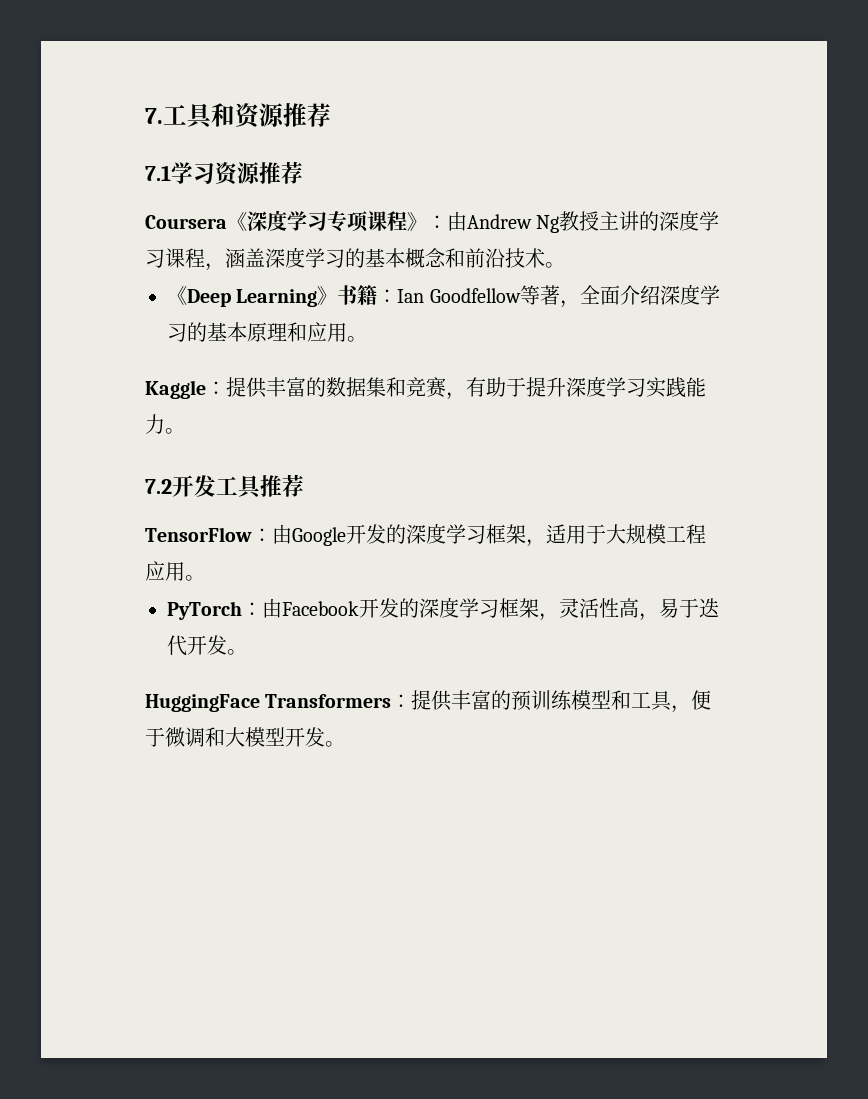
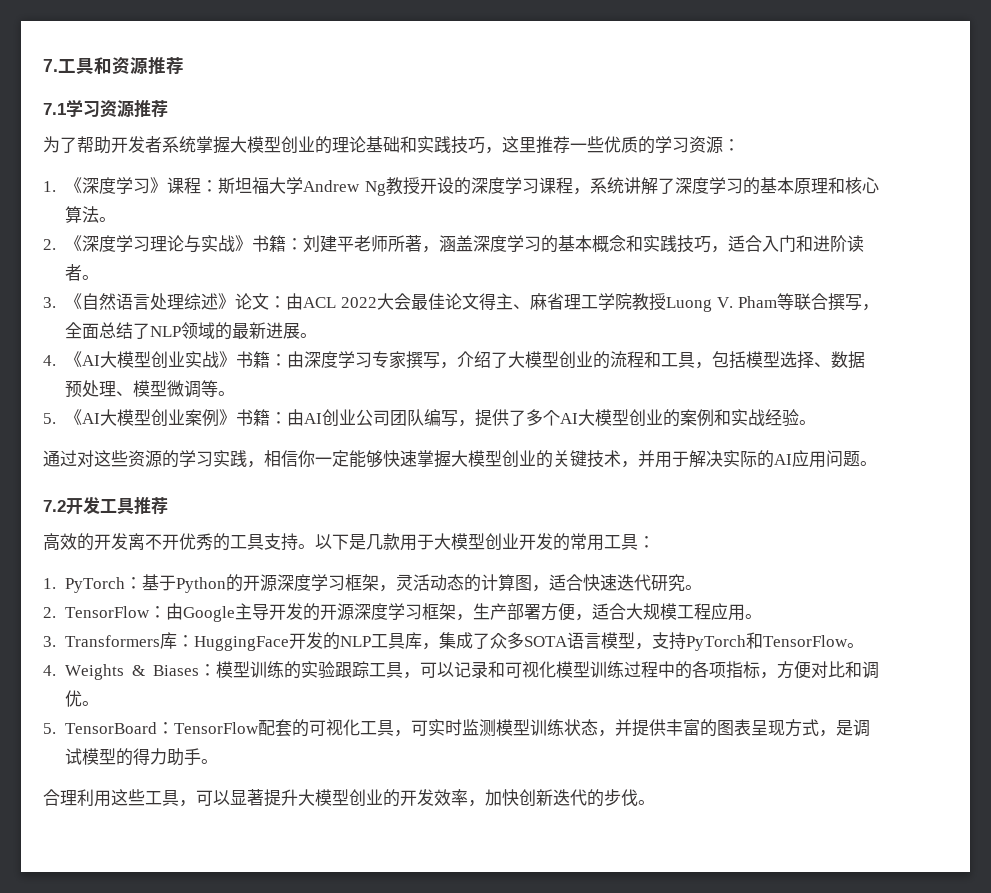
[145,210,467,232] Coursera《深度学习专项课程》：由 -> [43,136,740,154] [43,177,303,194] 为了帮助开发者系统掌握大模型创业的理论基础和实践技巧，这里推荐一些优质的学习资源： // 1.《深度学习》课程：斯坦福大学
[599,211,640,231] 主讲 -> [419,177,454,194] 开设
(225, 267) none -> [590,177,879,195] [64,206,116,223] [43,235,439,253] 系统讲解了深度学习的基本原理和核心算法。 // 2.《深度学习理论与实战》书籍：刘建平老师所著，
[465,248,565,268] [167,284,720,308] [167,322,367,342] [145,376,706,400] [145,414,165,434] 前沿技术。 // 《Deep Learning》书籍：Ian Goodfellow等著，全面介绍深度学习的基本原理和应用。 // Kaggle：提供丰富的数据集和竞赛，有助于提升深度学习实践能力 -> [642,235,864,253] [64,264,99,281] [43,293,879,312] [64,322,317,340] [43,351,865,369] [64,380,235,398] [43,409,816,427] [43,450,860,468] 实践技巧，适合入门和进阶读者。 // 3.《自然语言处理综述》论文：由ACL 2022大会最佳论文得主、麻省理工学院教授Luong V. Pham等联合撰写，全面总结了NLP领域的最新进展。 // 4.《AI大模型创业实战》书籍：由深度学习专家撰写，介绍了大模型创业的流程和工具，包括模型选择、数据预处理、模型微调等。 // 5.《AI大模型创业案例》书籍：由AI创业公司团队编写，提供了多个AI大模型创业的案例和实战经验。 // 通过对这些资源的学习实践，相信你一定能够快速掌握大模型创业的关键技术，并用于解决实际的AI应用问题
[145,523,706,547] [145,561,205,581] [167,597,719,621] [167,635,247,656] [145,690,712,713] [145,727,325,747] TensorFlow：由Google开发的深度学习框架，适用于大规模工程应用。 // PyTorch：由Facebook开发的深度学习框架，灵活性高，易于迭代开发。 // HuggingFace Transformers：提供丰富的预训练模型和工具，便于微调和大模型开发 -> [43,533,655,551] [43,574,702,593] [43,603,762,622] [43,632,864,651] [43,661,879,680] [64,690,99,707] [43,719,870,737] [64,748,218,766] [43,789,638,807] 高效的开发离不开优秀的工具支持。以下是几款用于大模型创业开发的常用工具： // 1. PyTorch：基于Python的开源深度学习框架，灵活动态的计算图，适合快速迭代研究。 // 2. TensorFlow：由Google主导开发的开源深度学习框架，生产部署方便，适合大规模工程应用。 // 3. Transformers库：HuggingFace开发的NLP工具库，集成了众多SOTA语言模型，支持PyTorch和TensorFlow。 // 4. Weights & Biases：模型训练的实验跟踪工具，可以记录和可视化模型训练过程中的各项指标，方便对比和调优。 // 5. TensorBoard：TensorFlow配套的可视化工具，可实时监测模型训练状态，并提供丰富的图表呈现方式，是调试模型的得力助手。 // 合理利用这些工具，可以显著提升大模型创业的开发效率，加快创新迭代的步伐

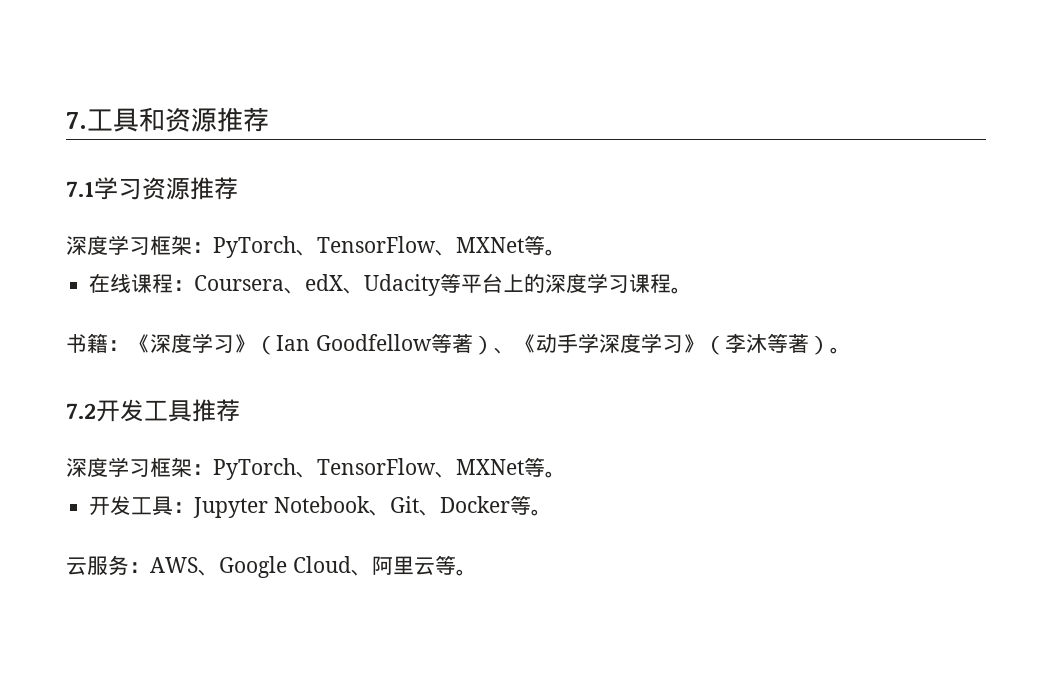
[43,136,740,154] [43,177,879,196] [64,206,116,223] [43,235,864,253] [64,264,99,281] [43,293,879,312] [64,322,317,340] [43,351,865,369] [64,380,235,398] [43,409,816,427] [43,450,860,468] 为了帮助开发者系统掌握大模型创业的理论基础和实践技巧，这里推荐一些优质的学习资源： // 1.《深度学习》课程：斯坦福大学Andrew Ng教授开设的深度学习课程，系统讲解了深度学习的基本原理和核心算法。 // 2.《深度学习理论与实战》书籍：刘建平老师所著，涵盖深度学习的基本概念和实践技巧，适合入门和进阶读者。 // 3.《自然语言处理综述》论文：由ACL 2022大会最佳论文得主、麻省理工学院教授Luong V. Pham等联合撰写，全面总结了NLP领域的最新进展。 // 4.《AI大模型创业实战》书籍：由深度学习专家撰写，介绍了大模型创业的流程和工具，包括模型选择、数据预处理、模型微调等。 // 5.《AI大模型创业案例》书籍：由AI创业公司团队编写，提供了多个AI大模型创业的案例和实战经验。 // 通过对这些资源的学习实践，相信你一定能够快速掌握大模型创业的关键技术，并用于解决实际的AI应用问题 -> [66,235,566,258] [89,273,693,296] [66,333,830,355] 深度学习框架：PyTorch、TensorFlow、MXNet等。 // 在线课程：Coursera、edX、Udacity等平台上的深度学习课程。 // 书籍：《深度学习》（Ian Goodfellow等著）、《动手学深度学习》（李沐等著）
[43,533,655,551] [43,574,702,593] [43,603,762,622] [43,632,864,651] [43,661,879,680] [64,690,99,707] [43,719,870,737] [64,748,218,766] [43,789,638,807] 高效的开发离不开优秀的工具支持。以下是几款用于大模型创业开发的常用工具： // 1. PyTorch：基于Python的开源深度学习框架，灵活动态的计算图，适合快速迭代研究。 // 2. TensorFlow：由Google主导开发的开源深度学习框架，生产部署方便，适合大规模工程应用。 // 3. Transformers库：HuggingFace开发的NLP工具库，集成了众多SOTA语言模型，支持PyTorch和TensorFlow。 // 4. Weights & Biases：模型训练的实验跟踪工具，可以记录和可视化模型训练过程中的各项指标，方便对比和调优。 // 5. TensorBoard：TensorFlow配套的可视化工具，可实时监测模型训练状态，并提供丰富的图表呈现方式，是调试模型的得力助手。 // 合理利用这些工具，可以显著提升大模型创业的开发效率，加快创新迭代的步伐 -> [66,457,566,480] [89,495,552,518] [66,555,456,578] 深度学习框架：PyTorch、TensorFlow、MXNet等。 // 开发工具：Jupyter Notebook、Git、Docker等。 // 云服务：AWS、Google Cloud、阿里云等

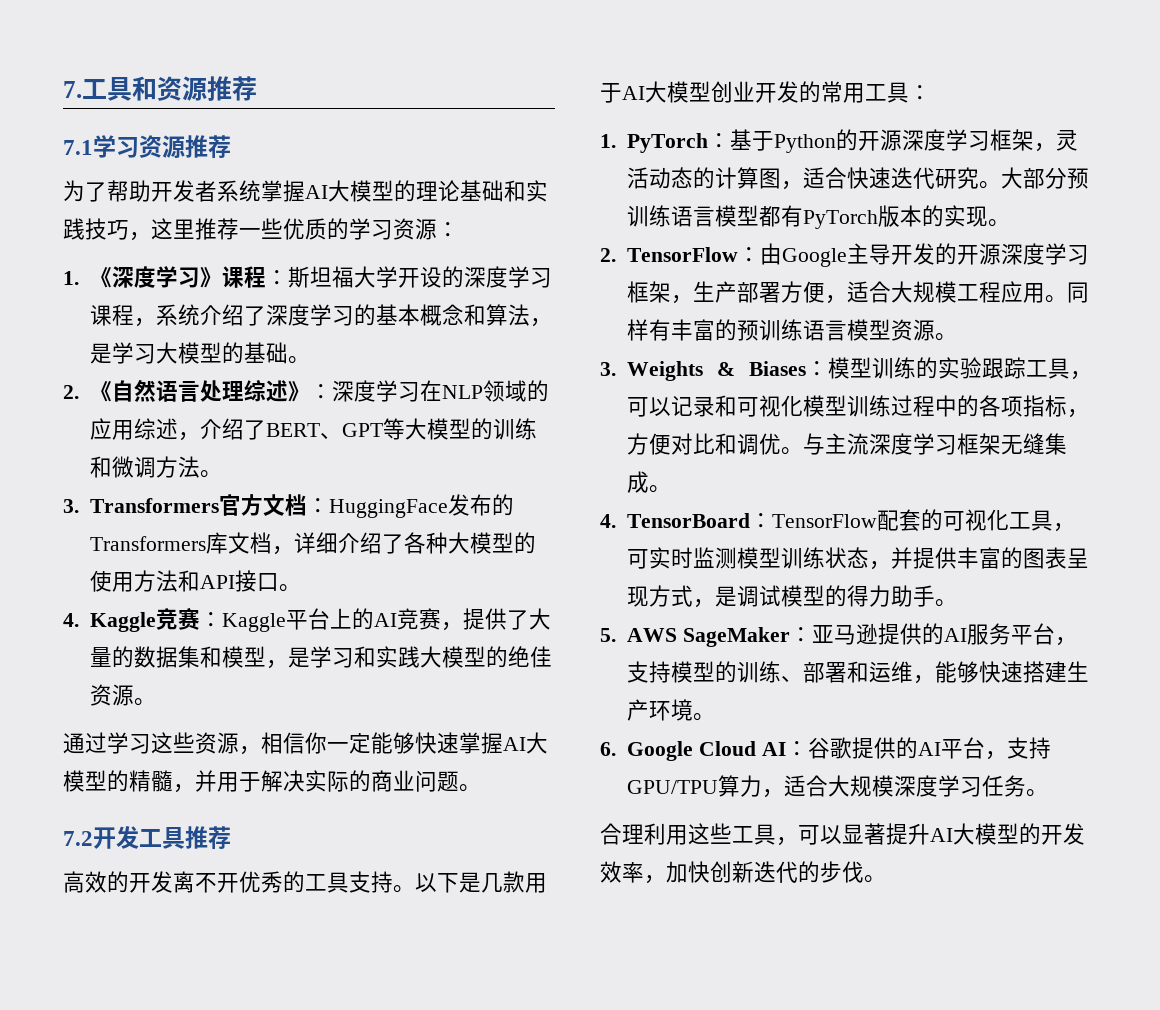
[66,235,566,258] [89,273,693,296] [66,333,830,355] 深度学习框架：PyTorch、TensorFlow、MXNet等。 // 在线课程：Coursera、edX、Udacity等平台上的深度学习课程。 // 书籍：《深度学习》（Ian Goodfellow等著）、《动手学深度学习》（李沐等著） -> [63,180,548,202] [63,218,459,241] [63,266,553,288] [90,304,553,327] [90,342,311,364] [63,379,550,402] [90,418,538,441] [90,456,223,478] [63,494,515,518] [90,532,537,555] [90,570,302,592] [63,607,552,632] [90,646,553,669] [90,684,157,706] [63,732,548,755] [63,770,459,793] 为了帮助开发者系统掌握AI大模型的理论基础和实践技巧，这里推荐一些优质的学习资源： // 1.《深度学习》课程：斯坦福大学开设的深度学习课程，系统介绍了深度学习的基本概念和算法，是学习大模型的基础。 // 2.《自然语言处理综述》：深度学习在NLP领域的应用综述，介绍了BERT、GPT等大模型的训练和微调方法。 // 3. Transformers官方文档：HuggingFace发布的Transformers库文档，详细介绍了各种大模型的使用方法和API接口。 // 4. Kaggle竞赛：Kaggle平台上的AI竞赛，提供了大量的数据集和模型，是学习和实践大模型的绝佳资源。 // 通过学习这些资源，相信你一定能够快速掌握AI大模型的精髓，并用于解决实际的商业问题
[66,457,566,480] [89,495,552,518] [66,555,456,578] 深度学习框架：PyTorch、TensorFlow、MXNet等。 // 开发工具：Jupyter Notebook、Git、Docker等。 // 云服务：AWS、Google Cloud、阿里云等 -> [63,871,547,893] [600,81,931,103] [600,129,1079,153] [627,167,1090,190] [627,205,1011,229] [600,243,1090,267] [627,281,1090,304] [627,319,958,341] [600,357,1092,381] [627,395,1090,418] [627,433,1068,455] [627,471,672,493] [600,509,1076,532] [627,547,1090,570] [627,585,958,608] [600,623,1078,647] [627,661,1090,684] [627,699,716,721] [600,737,1052,761] [627,775,1049,798] [600,823,1085,846] [600,861,864,884] 高效的开发离不开优秀的工具支持。以下是几款用于AI大模型创业开发的常用工具： // 1. PyTorch：基于Python的开源深度学习框架，灵活动态的计算图，适合快速迭代研究。大部分预训练语言模型都有PyTorch版本的实现。 // 2. TensorFlow：由Google主导开发的开源深度学习框架，生产部署方便，适合大规模工程应用。同样有丰富的预训练语言模型资源。 // 3. Weights & Biases：模型训练的实验跟踪工具，可以记录和可视化模型训练过程中的各项指标，方便对比和调优。与主流深度学习框架无缝集成。 // 4. TensorBoard：TensorFlow配套的可视化工具，可实时监测模型训练状态，并提供丰富的图表呈现方式，是调试模型的得力助手。 // 5. AWS SageMaker：亚马逊提供的AI服务平台，支持模型的训练、部署和运维，能够快速搭建生产环境。 // 6. Google Cloud AI：谷歌提供的AI平台，支持GPU/TPU算力，适合大规模深度学习任务。 // 合理利用这些工具，可以显著提升AI大模型的开发效率，加快创新迭代的步伐

